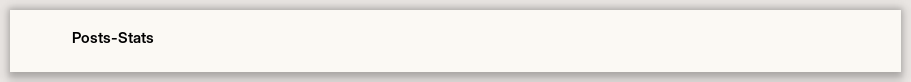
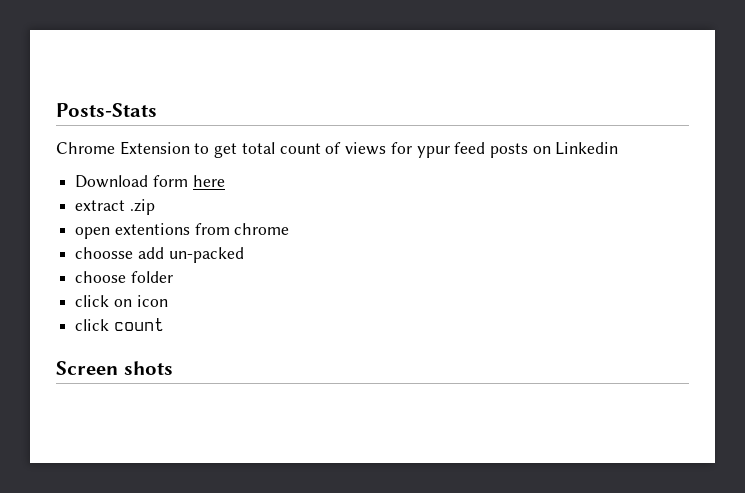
(154, 37) none -> [56,141,619,158] [75,175,225,188] [75,199,155,215] [75,223,290,239] [75,247,244,263] [75,271,173,283] [75,295,168,307] [75,318,164,331] [56,361,173,375] // Chrome Extension to get total count of views for ypur feed posts on Linkedin // Download form here // extract .zip // open extentions from chrome // choosse add un-packed // choose folder // click on icon // click count // Screen shots

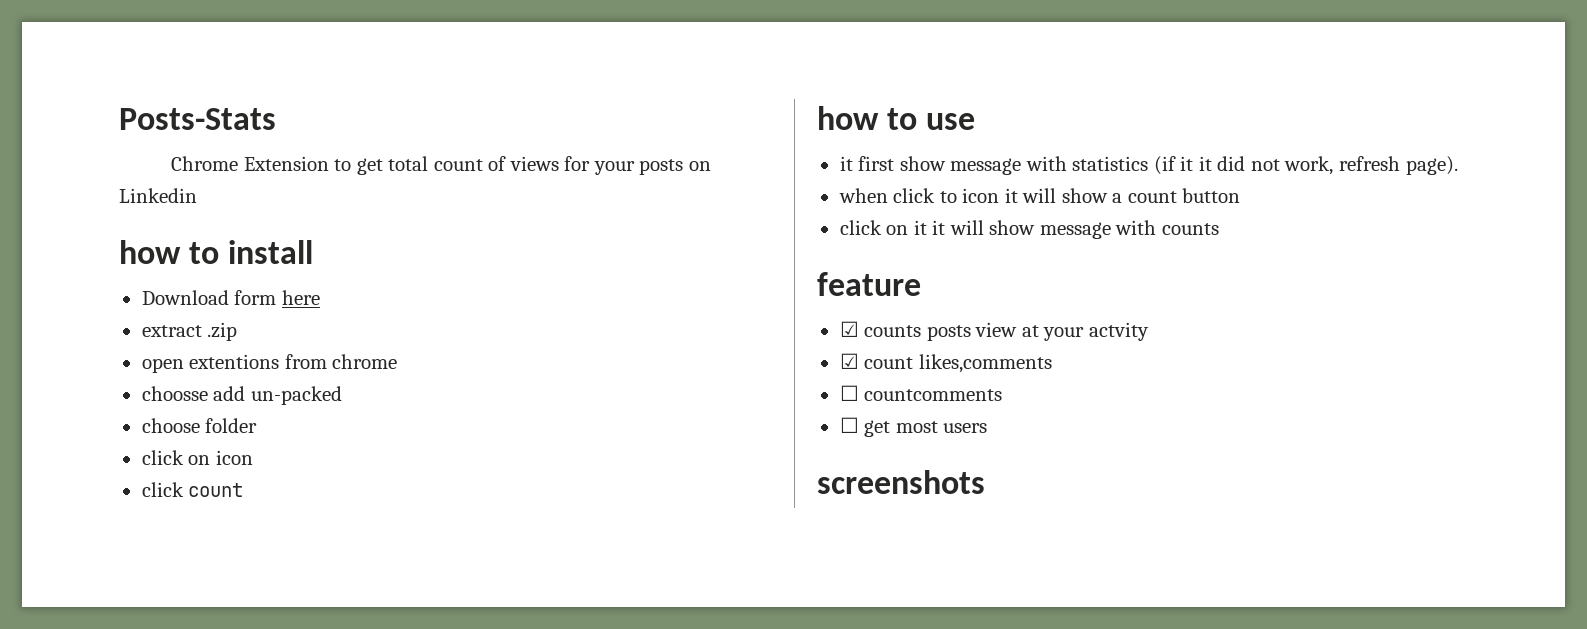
[416,142,486,158] ypur feed -> [593,161,635,175] your
(619, 148) none -> [119,240,314,264] // how to install
[56,361,173,375] Screen shots -> [817,106,976,130] [839,156,1458,175] [838,188,1241,203] [839,220,1219,239] [817,272,921,296] [839,321,1149,341] [839,353,1052,373] [839,385,1003,401] [839,417,988,437] [817,470,985,494] how to use // it first show message with statistics (if it it did not work, refresh page). // when click to icon it will show a count button // click on it it will show message with counts // feature // ☑ counts posts view at your actvity // ☑ count likes,comments // ☐ countcomments // ☐ get most users // screenshots

